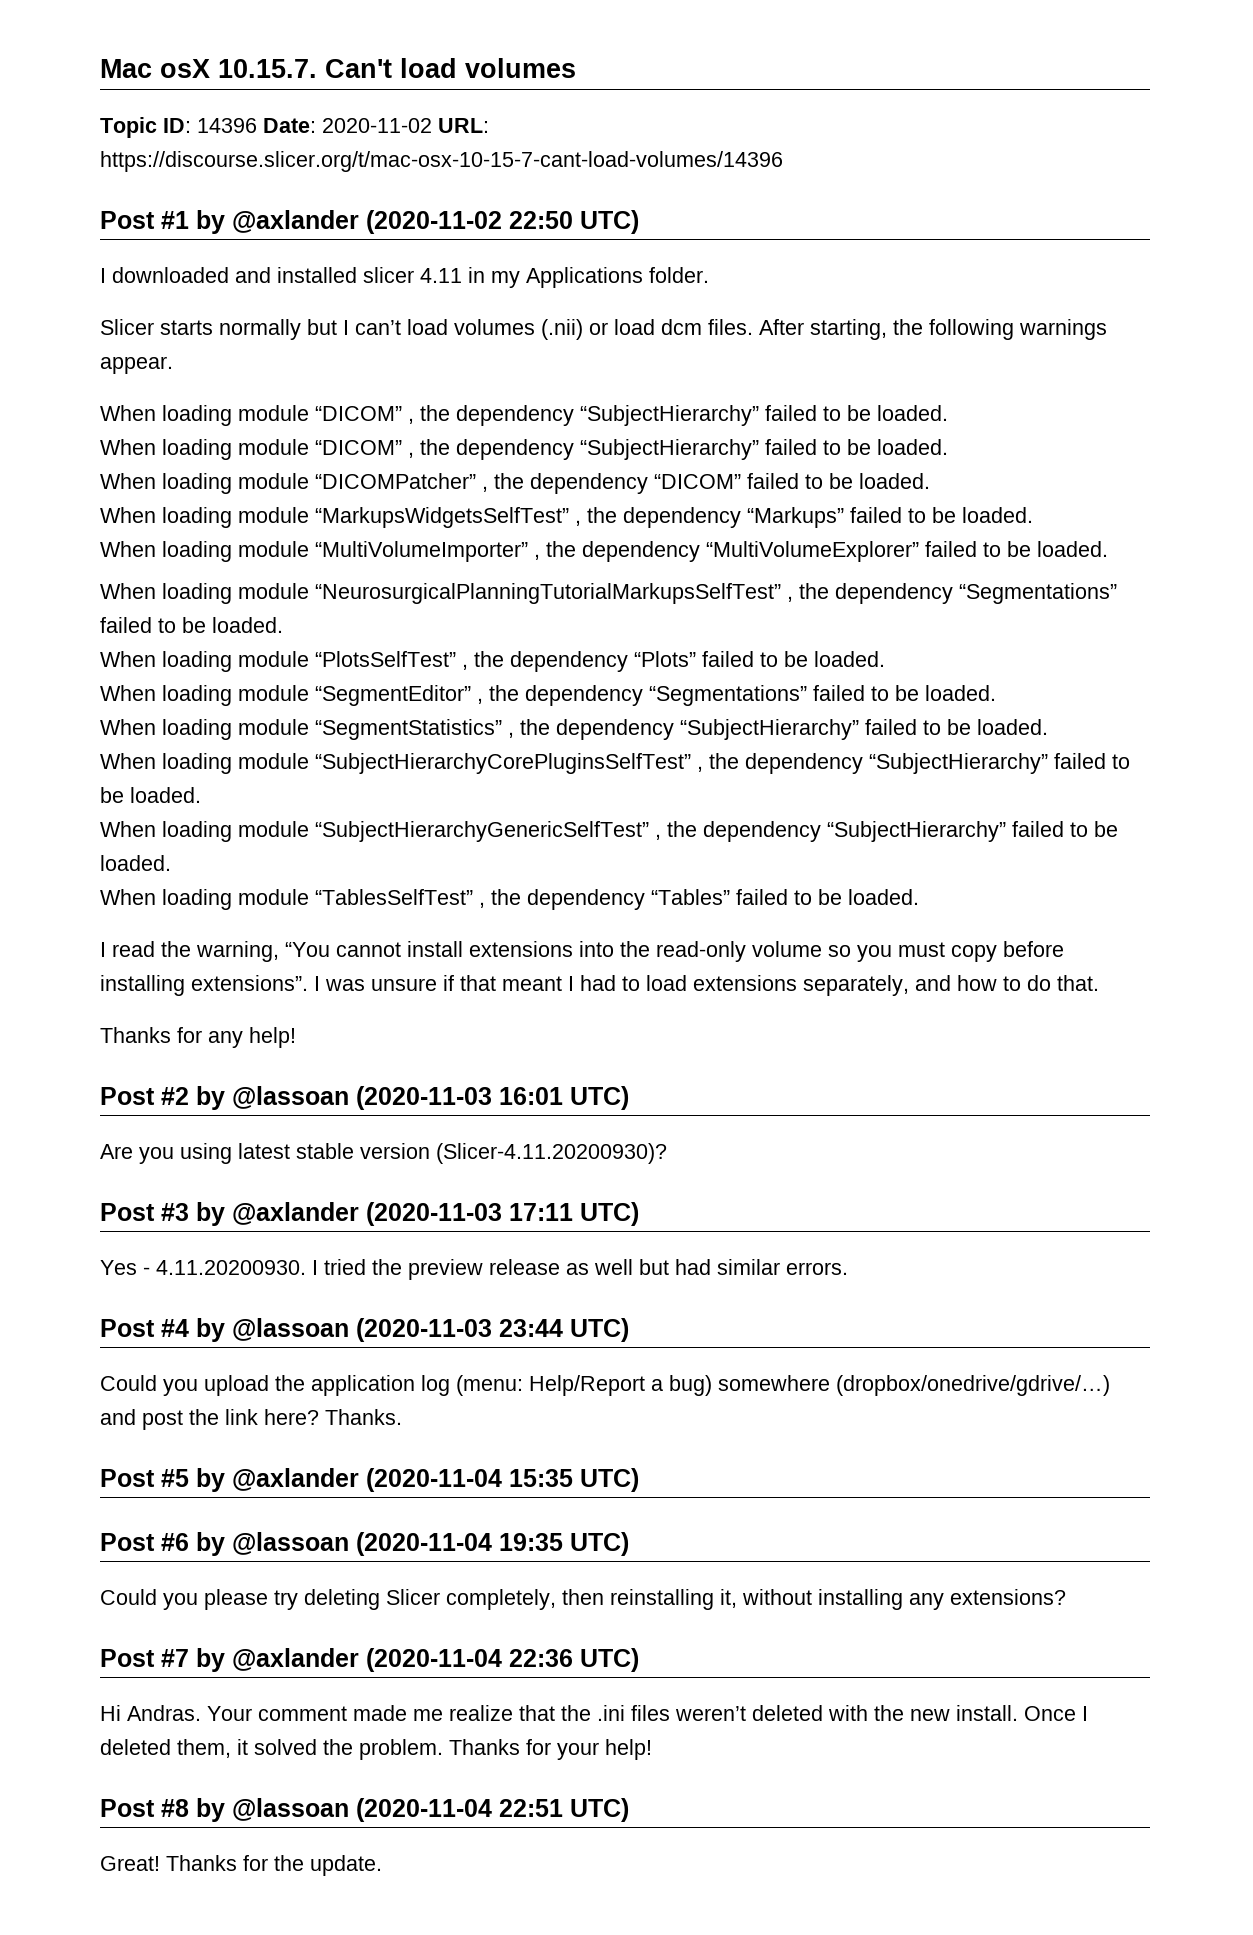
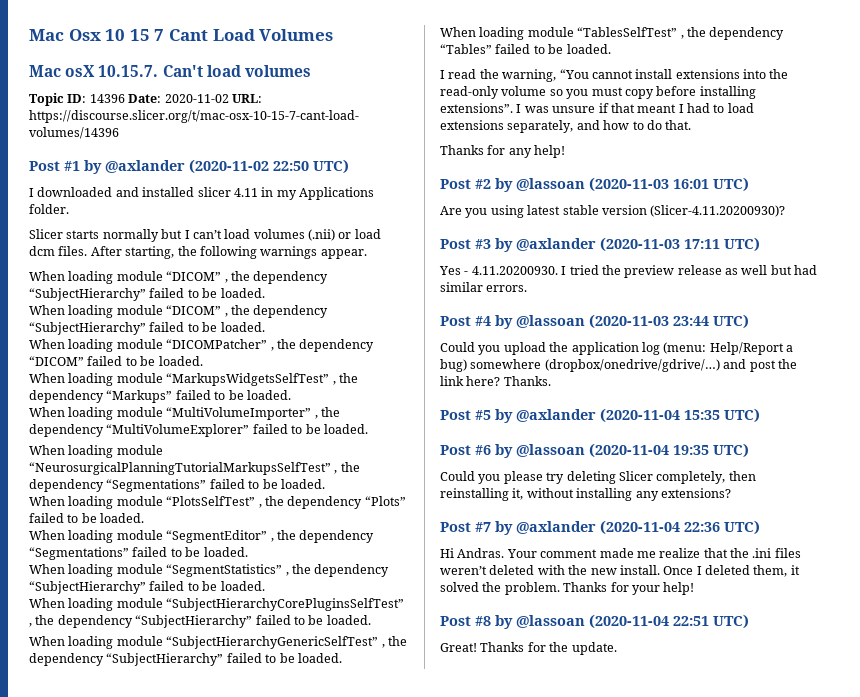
[100,59,152,78] Mac -> [29,29,334,41] [29,65,61,77] Mac Osx 10 15 7 Cant Load Volumes // Mac

